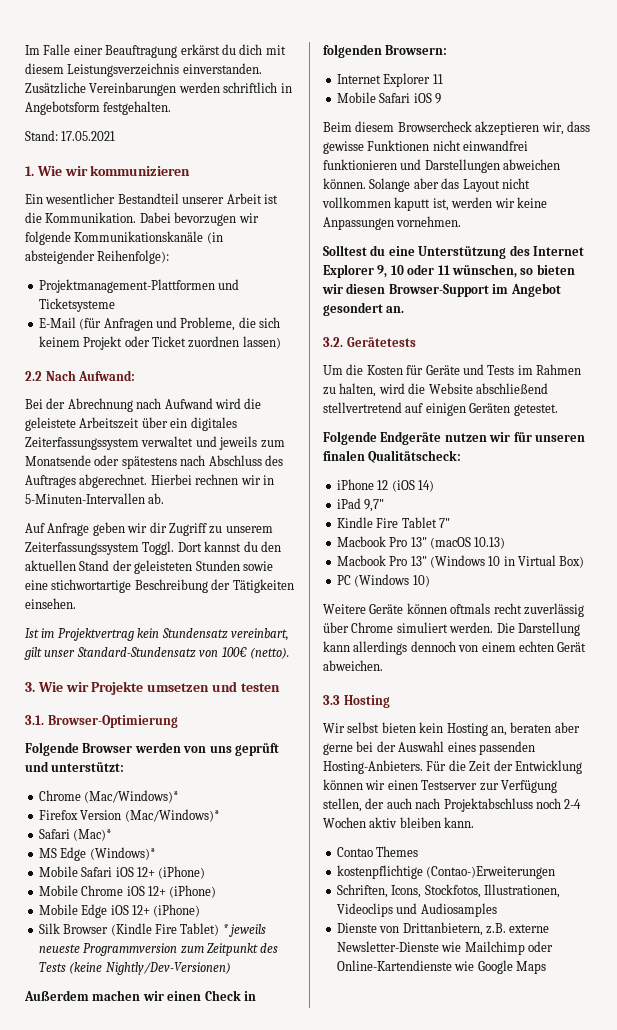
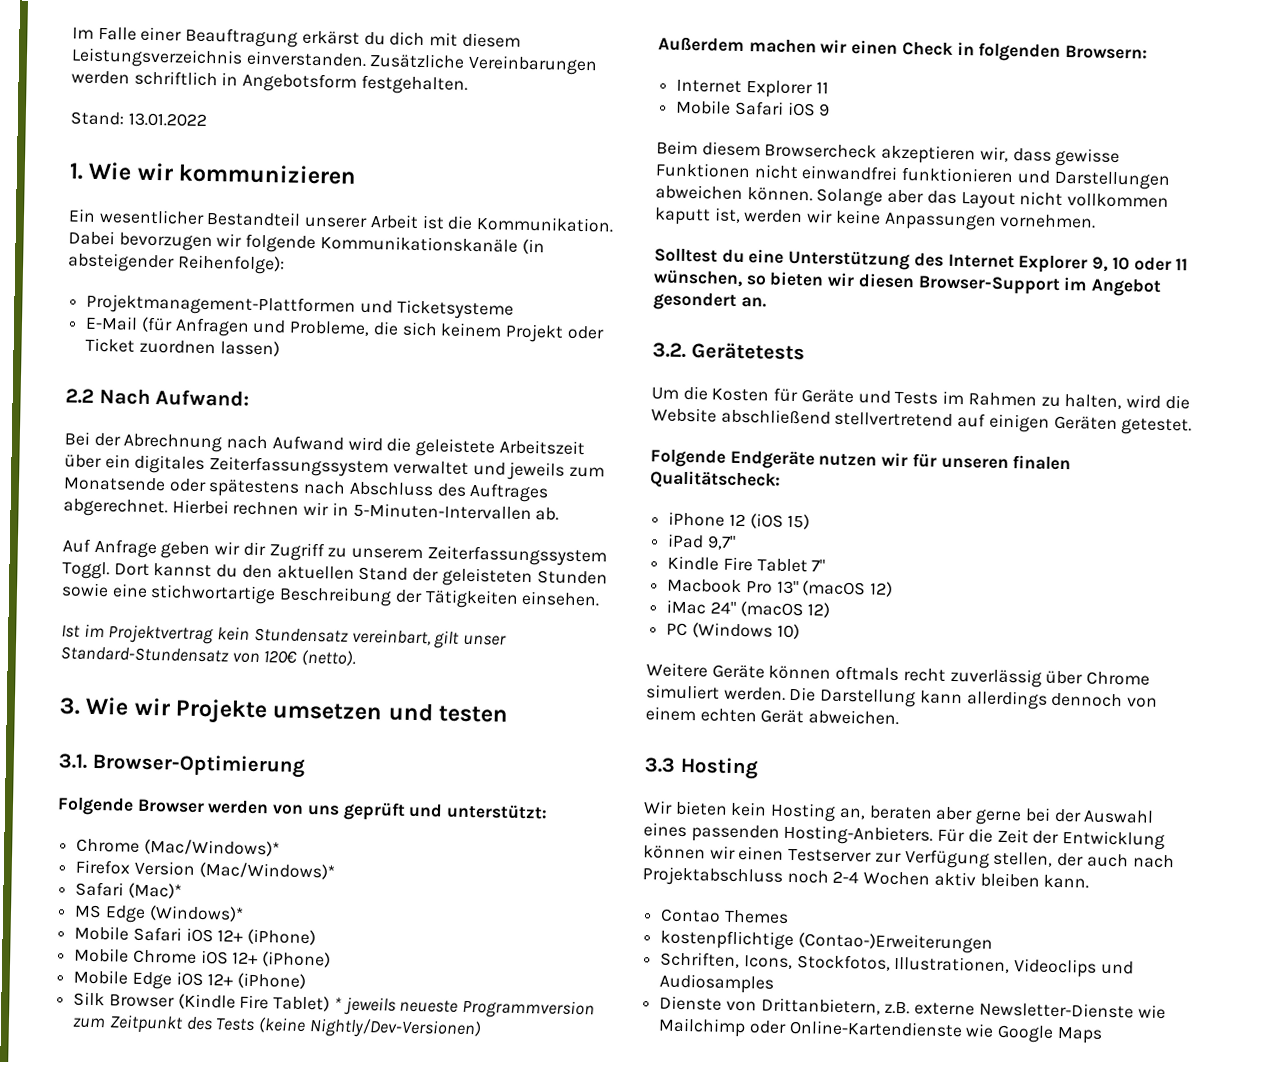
[61,131,116,141] 17.05.2021 -> [127,112,207,127] 13.01.2022
[221,647,247,657] 100€ -> [263,650,298,664] 120€
[417,480,434,492] 14) -> [787,513,811,530] 15)
[474,537,506,549] [336,555,585,568] 10.13) // Macbook Pro 13" (Windows 10 in Virtual Box) -> [870,581,894,597] [666,599,831,618] 12) // iMac 24" (macOS 12)
[347,722,380,733] selbst -> (673, 807) none

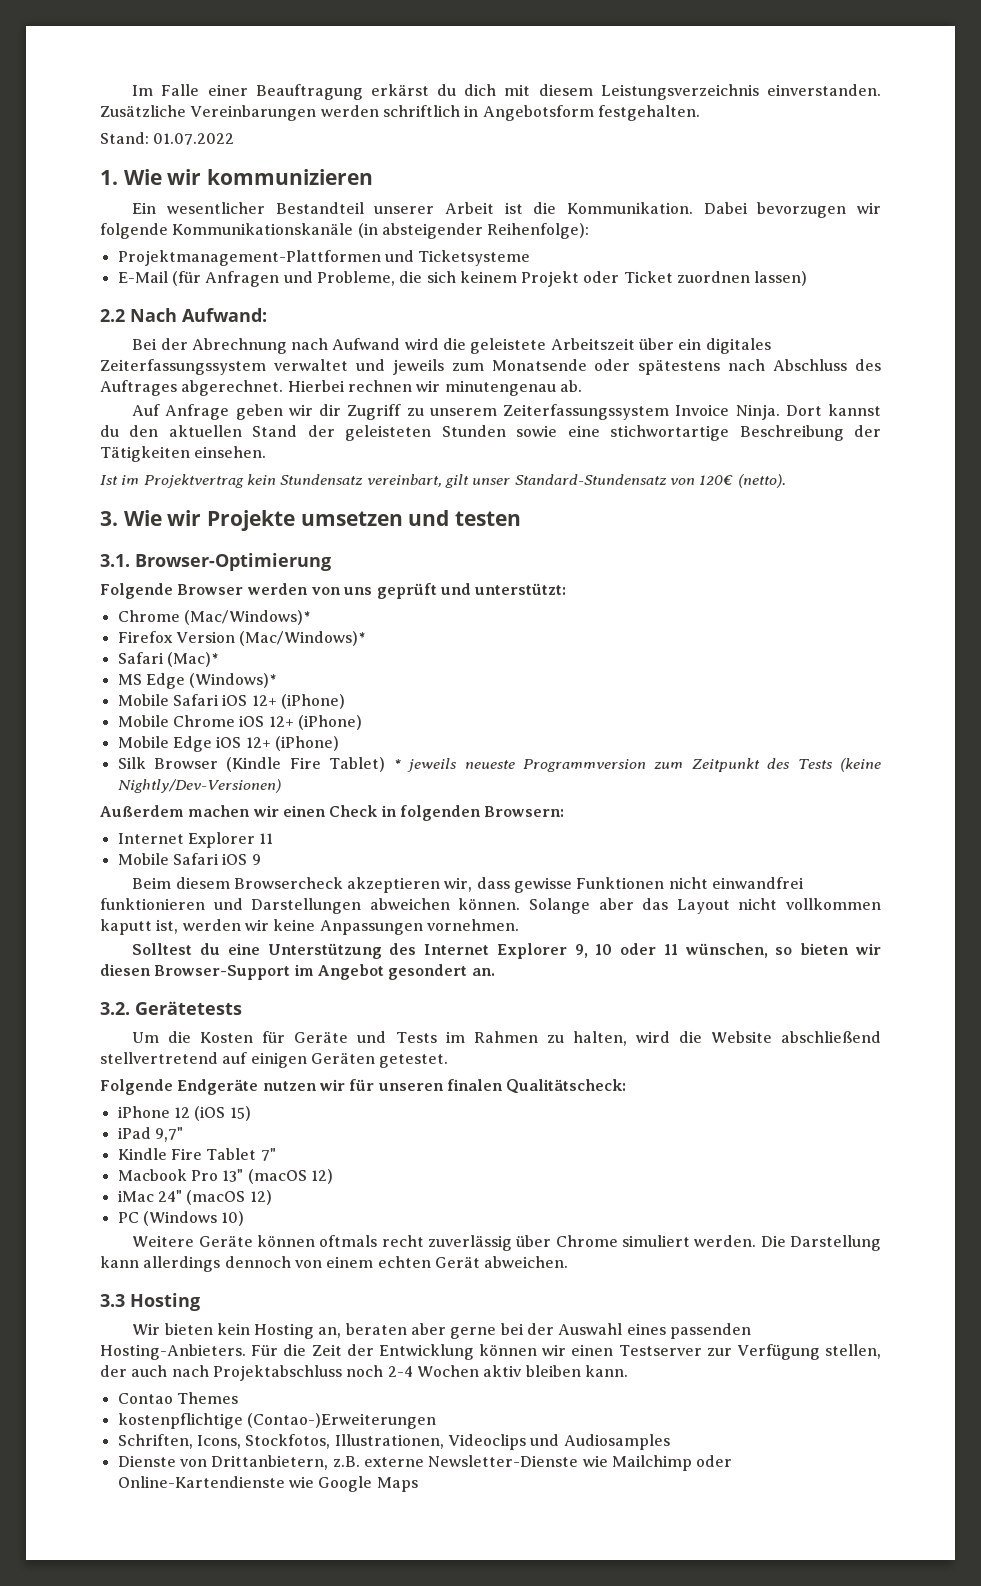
[127,112,207,127] 13.01.2022 -> [153,133,235,145] 01.07.2022
[331,502,532,521] in 5-Minuten-Intervallen -> [444,380,556,396] minutengenau
[62,561,110,580] Toggl. -> [675,404,780,420] Invoice Ninja.

